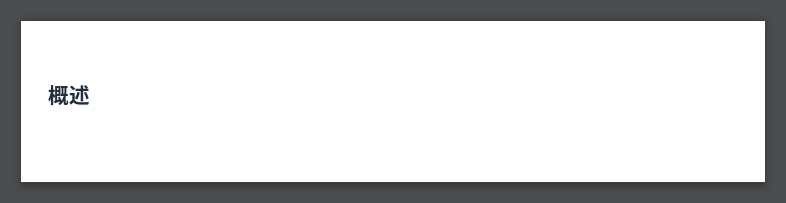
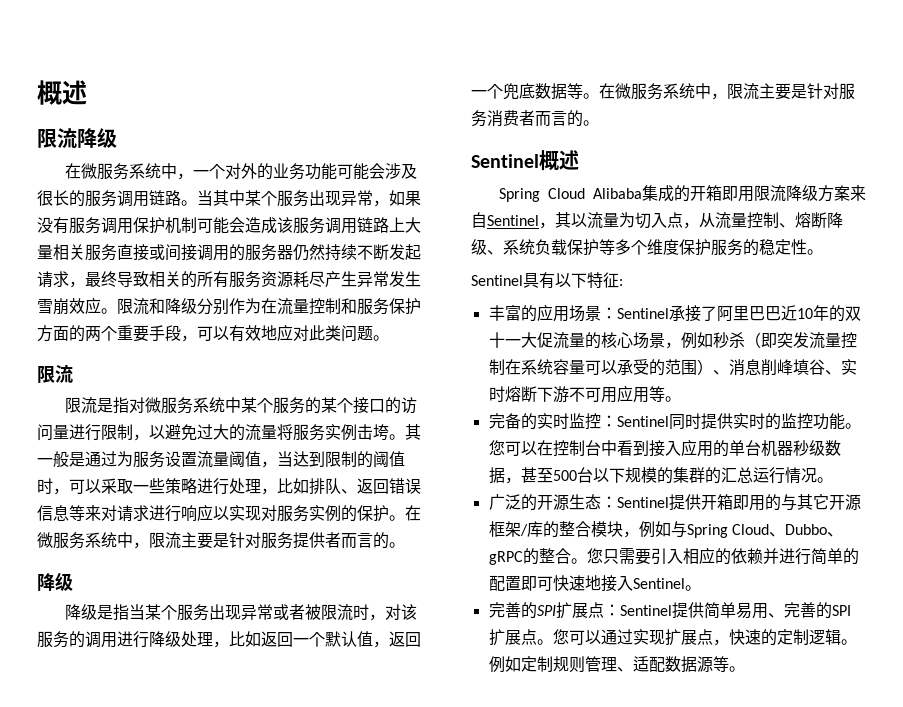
[48,85,90,106] 概述 -> [37,80,87,105] [37,128,117,149] [64,163,417,180] [37,190,421,207] [37,217,421,234] [37,244,421,261] [37,271,421,288] [37,297,421,315] [37,324,389,342] [37,365,73,383] [64,397,417,414] [37,424,421,441] [37,451,405,468] [37,478,421,495] [37,504,421,522] [37,532,405,549] [37,572,73,591] [64,604,417,621] [37,631,421,648] [471,83,855,100] [471,110,599,127] [471,150,579,171] [498,185,866,202] [471,212,843,229] [471,239,823,256] [471,272,623,289] [488,304,861,322] [488,332,857,349] [488,359,857,376] [488,385,681,403] [488,413,861,430] [488,439,841,457] [488,467,833,484] [488,494,861,511] [488,521,843,538] [488,547,859,565] [488,575,701,592] [488,602,851,619] [488,629,857,646] [488,656,745,673] 概述 // 限流降级 // 在微服务系统中，一个对外的业务功能可能会涉及很长的服务调用链路。当其中某个服务出现异常，如果没有服务调用保护机制可能会造成该服务调用链路上大量相关服务直接或间接调用的服务器仍然持续不断发起请求，最终导致相关的所有服务资源耗尽产生异常发生雪崩效应。限流和降级分别作为在流量控制和服务保护方面的两个重要手段，可以有效地应对此类问题。 // 限流 // 限流是指对微服务系统中某个服务的某个接口的访问量进行限制，以避免过大的流量将服务实例击垮。其一般是通过为服务设置流量阈值，当达到限制的阈值时，可以采取一些策略进行处理，比如排队、返回错误信息等来对请求进行响应以实现对服务实例的保护。在微服务系统中，限流主要是针对服务提供者而言的。 // 降级 // 降级是指当某个服务出现异常或者被限流时，对该服务的调用进行降级处理，比如返回一个默认值，返回一个兜底数据等。在微服务系统中，限流主要是针对服务消费者而言的。 // Sentinel概述 // Spring Cloud Alibaba集成的开箱即用限流降级方案来自Sentinel，其以流量为切入点，从流量控制、熔断降级、系统负载保护等多个维度保护服务的稳定性。 // Sentinel具有以下特征: // 丰富的应用场景：Sentinel承接了阿里巴巴近10年的双十一大促流量的核心场景，例如秒杀（即突发流量控制在系统容量可以承受的范围）、消息削峰填谷、实时熔断下游不可用应用等。 // 完备的实时监控：Sentinel同时提供实时的监控功能。您可以在控制台中看到接入应用的单台机器秒级数据，甚至500台以下规模的集群的汇总运行情况。 // 广泛的开源生态：Sentinel提供开箱即用的与其它开源框架/库的整合模块，例如与Spring Cloud、Dubbo、gRPC的整合。您只需要引入相应的依赖并进行简单的配置即可快速地接入Sentinel。 // 完善的SPI扩展点：Sentinel提供简单易用、完善的SPI扩展点。您可以通过实现扩展点，快速的定制逻辑。例如定制规则管理、适配数据源等。

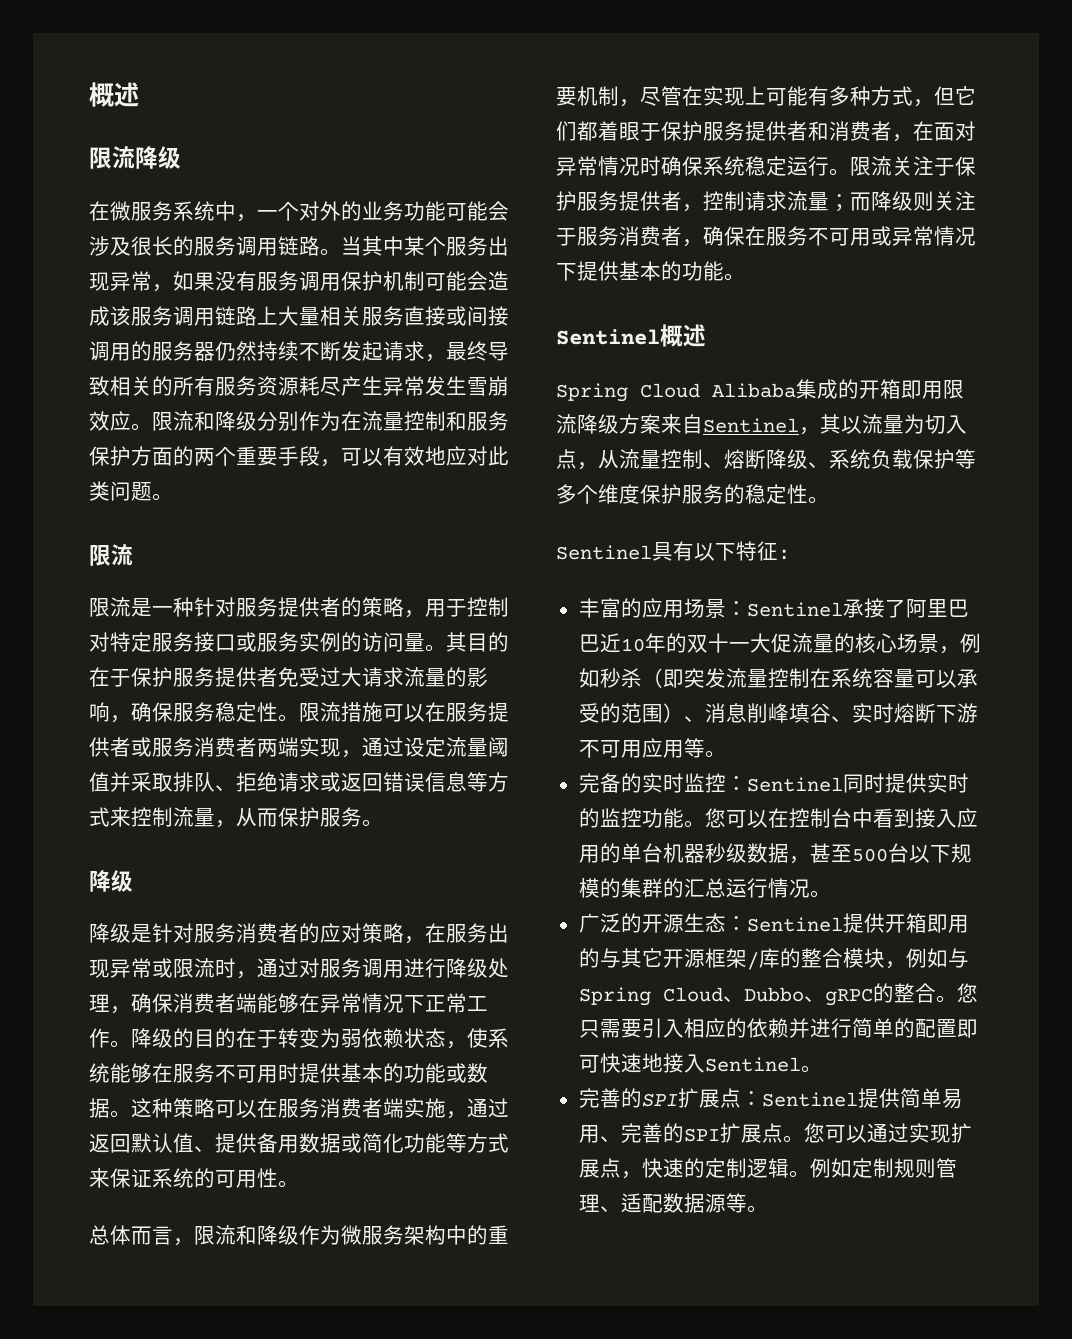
[112,397,417,414] [37,424,421,441] [37,451,405,468] [37,478,421,495] [37,504,421,522] [37,532,405,549] [37,572,73,591] [64,604,177,621] 指对微服务系统中某个服务的某个接口的访问量进行限制，以避免过大的流量将服务实例击垮。其一般是通过为服务设置流量阈值，当达到限制的阈值时，可以采取一些策略进行处理，比如排队、返回错误信息等来对请求进行响应以实现对服务实例的保护。在微服务系统中，限流主要是针对服务提供者而言的。 // 降级 // 降级是指当某个 -> [152,597,509,618] [89,632,509,652] [89,667,488,687] [89,702,509,723] [89,737,509,758] [89,772,509,792] [89,807,383,828] [89,870,133,892] [89,923,446,944] 一种针对服务提供者的策略，用于控制对特定服务接口或服务实例的访问量。其目的在于保护服务提供者免受过大请求流量的影响，确保服务稳定性。限流措施可以在服务提供者或服务消费者两端实现，通过设定流量阈值并采取排队、拒绝请求或返回错误信息等方式来控制流量，从而保护服务。 // 降级 // 降级是针对服务消费者的应对策略，在
[288,604,321,620] 者被 -> (173, 968) none
[384,604,417,620] [37,631,85,648] 对该服务的 -> [257,958,362,978] 通过对服务
[229,631,421,648] [471,83,855,100] [471,110,583,127] 比如返回一个默认值，返回一个兜底数据等。在微服务系统中，限流主要是针对服务消费者而言的 -> [131,993,488,1013] [89,1028,509,1049] [89,1063,488,1083] [89,1098,509,1119] [89,1133,509,1153] [89,1168,299,1188] [89,1225,509,1246] [556,86,976,107] [556,121,976,142] [556,156,976,176] [556,191,976,212] [556,226,976,247] [556,261,724,281] 确保消费者端能够在异常情况下正常工作。降级的目的在于转变为弱依赖状态，使系统能够在服务不可用时提供基本的功能或数据。这种策略可以在服务消费者端实施，通过返回默认值、提供备用数据或简化功能等方式来保证系统的可用性。 // 总体而言，限流和降级作为微服务架构中的重要机制，尽管在实现上可能有多种方式，但它们都着眼于保护服务提供者和消费者，在面对异常情况时确保系统稳定运行。限流关注于保护服务提供者，控制请求流量；而降级则关注于服务消费者，确保在服务不可用或异常情况下提供基本的功能

